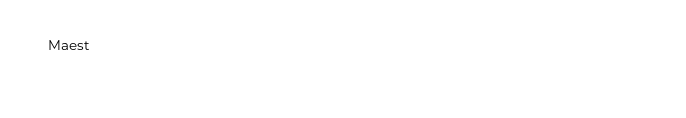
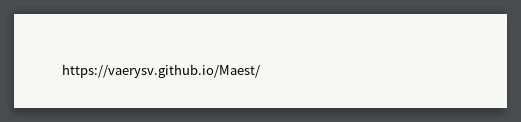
[48,40,90,50] Maest -> [62,64,260,78] https://vaerysv.github.io/Maest/

